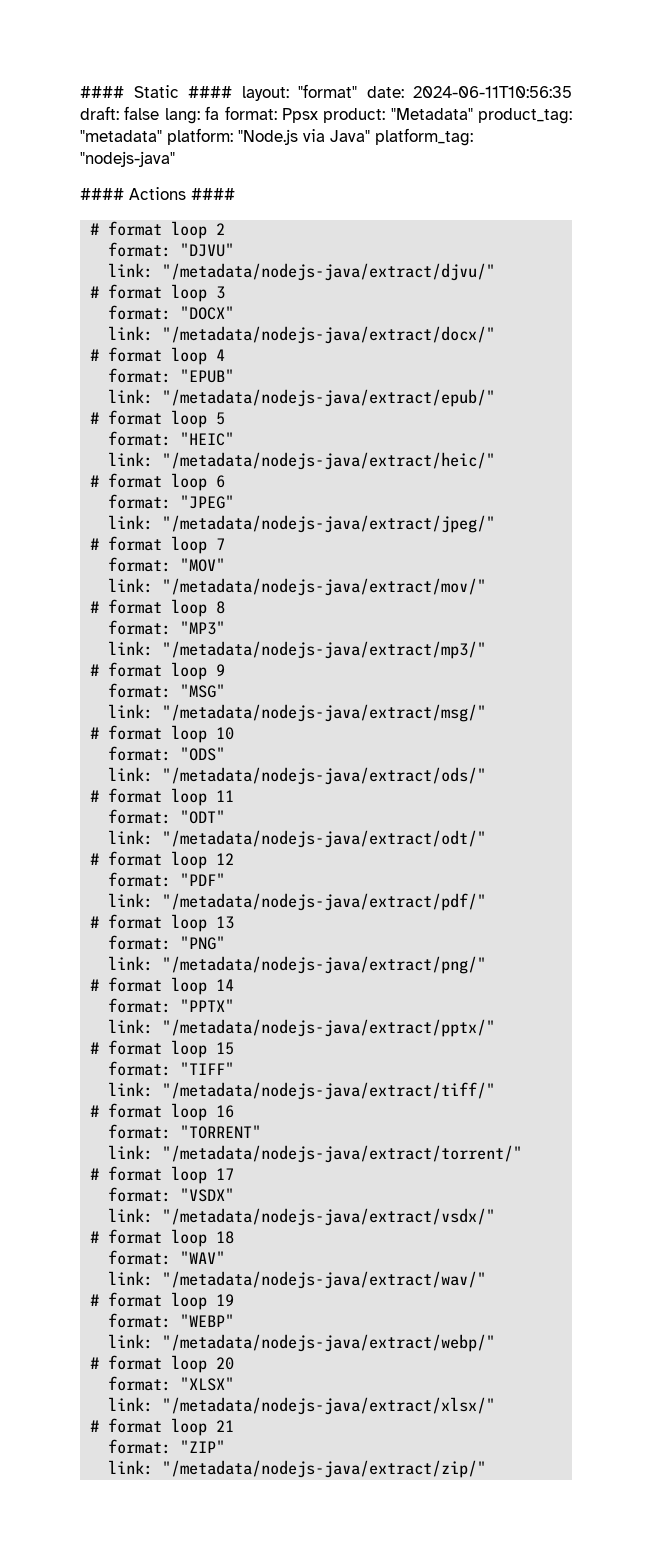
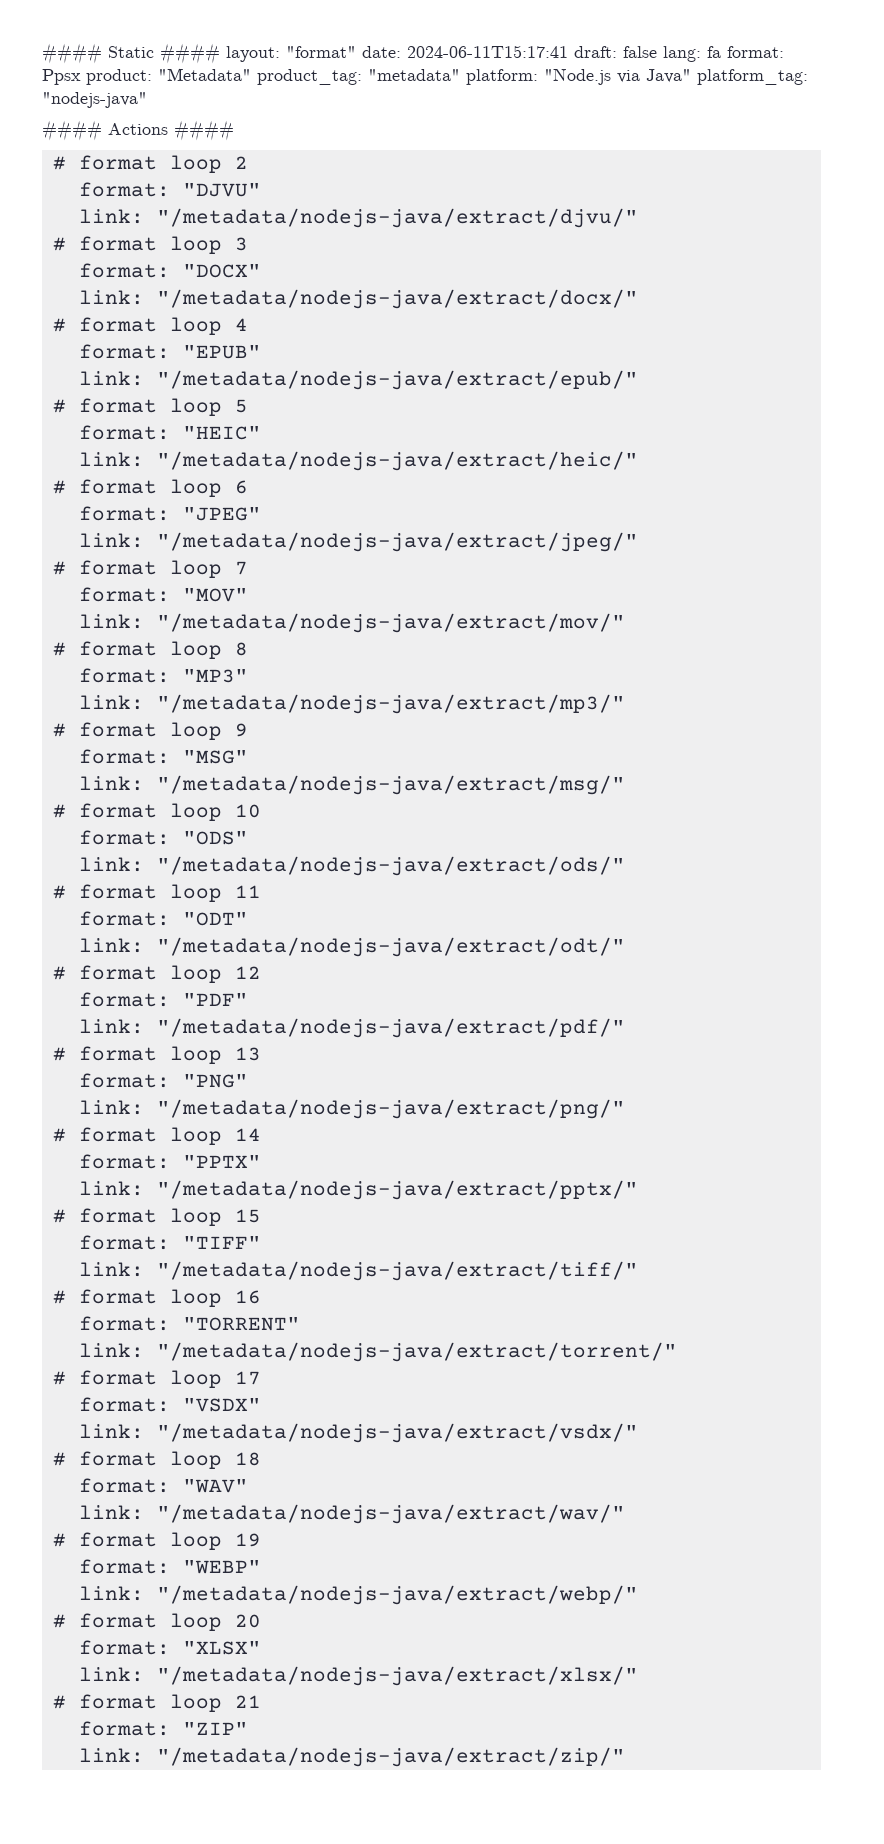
[413,86,572,98] 2024-06-11T10:56:35 -> [407,45,568,58] 2024-06-11T15:17:41

